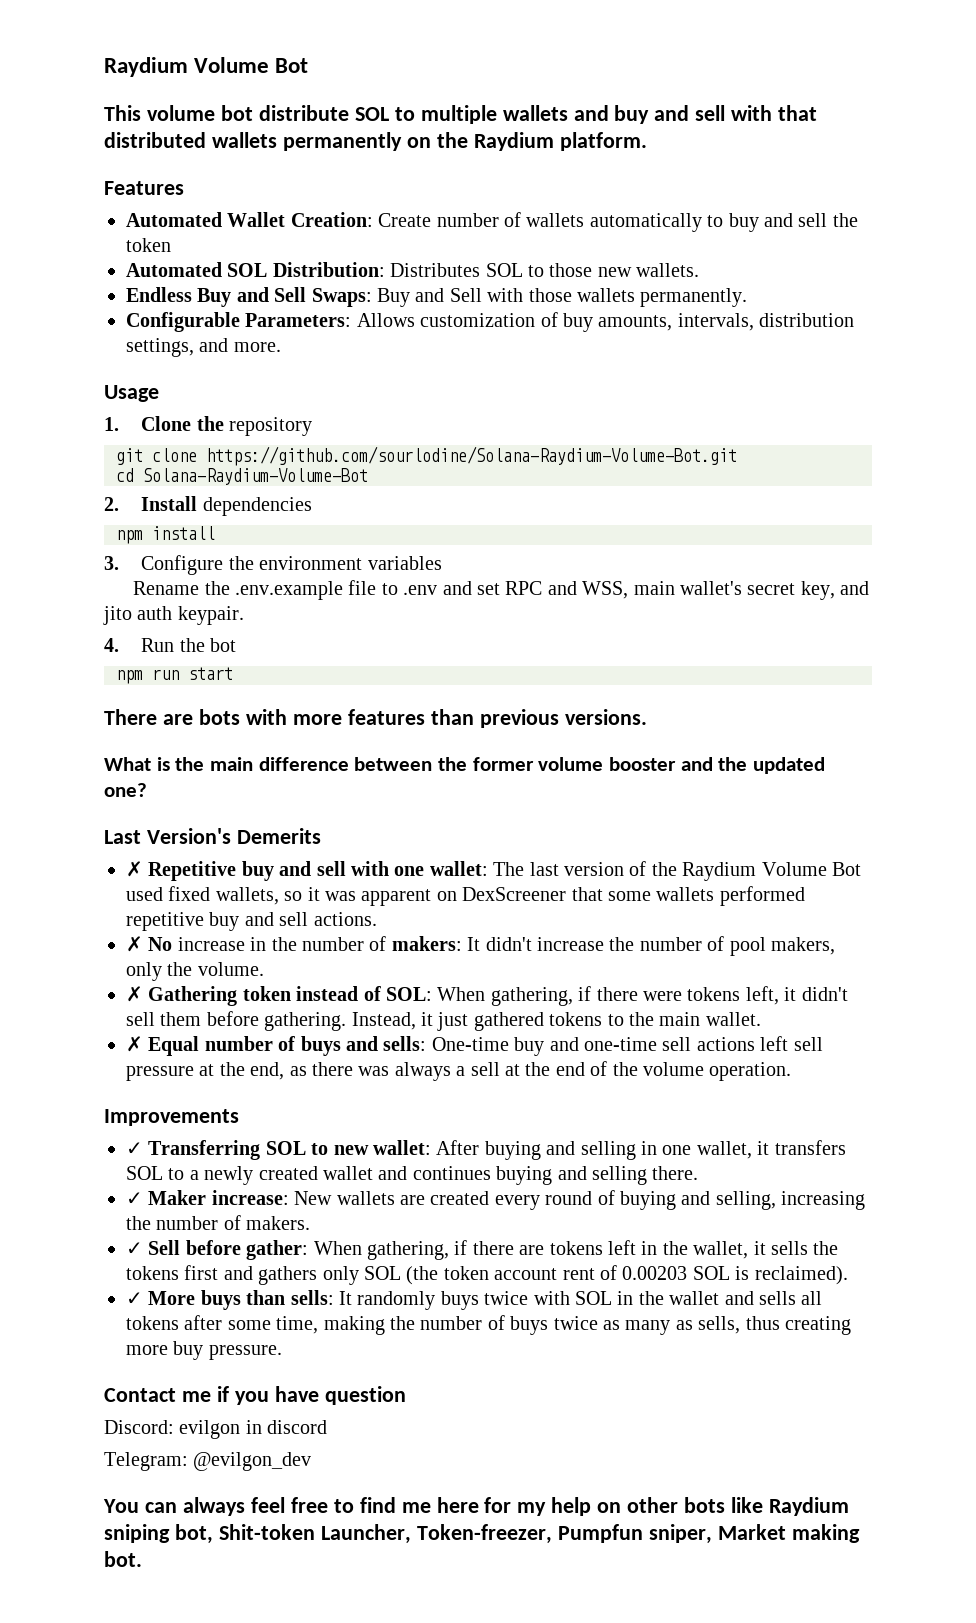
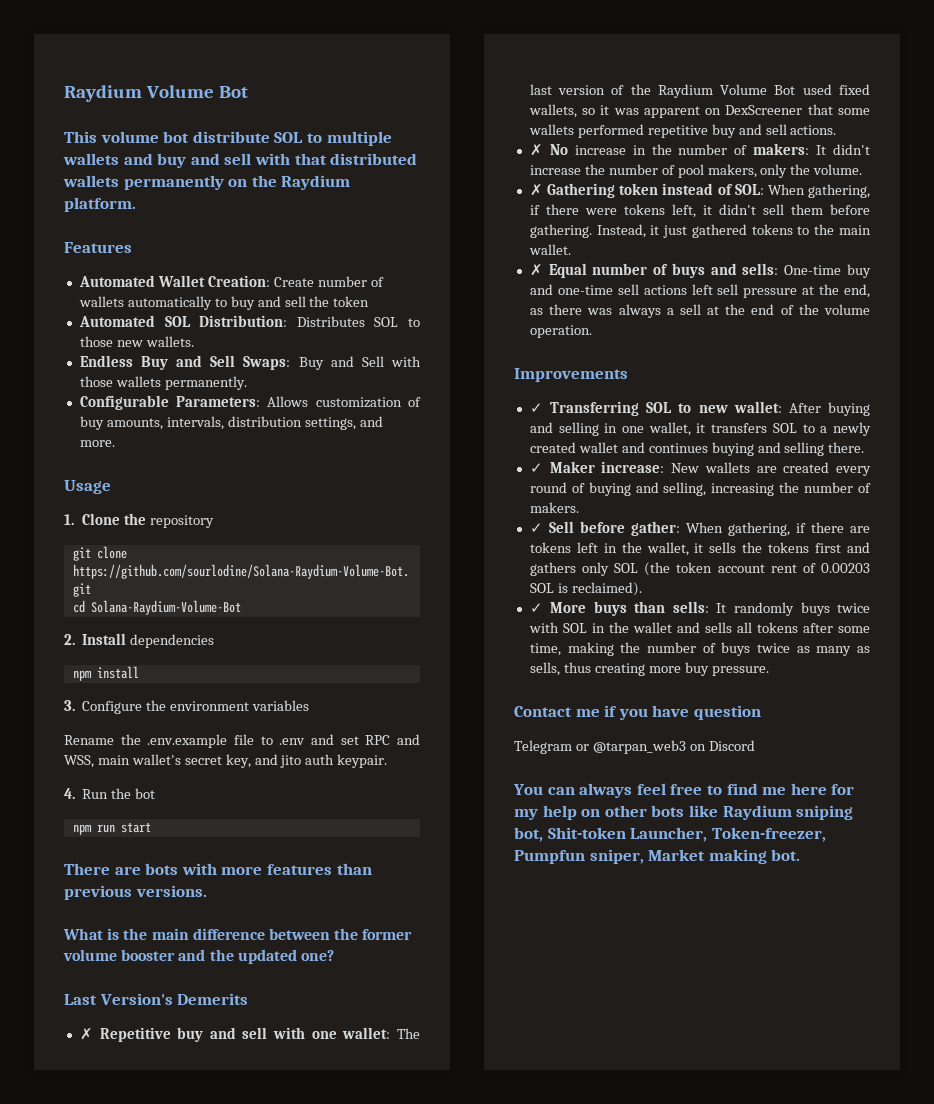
[104,1420,328,1439] [104,1452,312,1471] Discord: evilgon in discord // Telegram: @evilgon_dev -> [514,740,755,754] Telegram or @tarpan_web3 on Discord

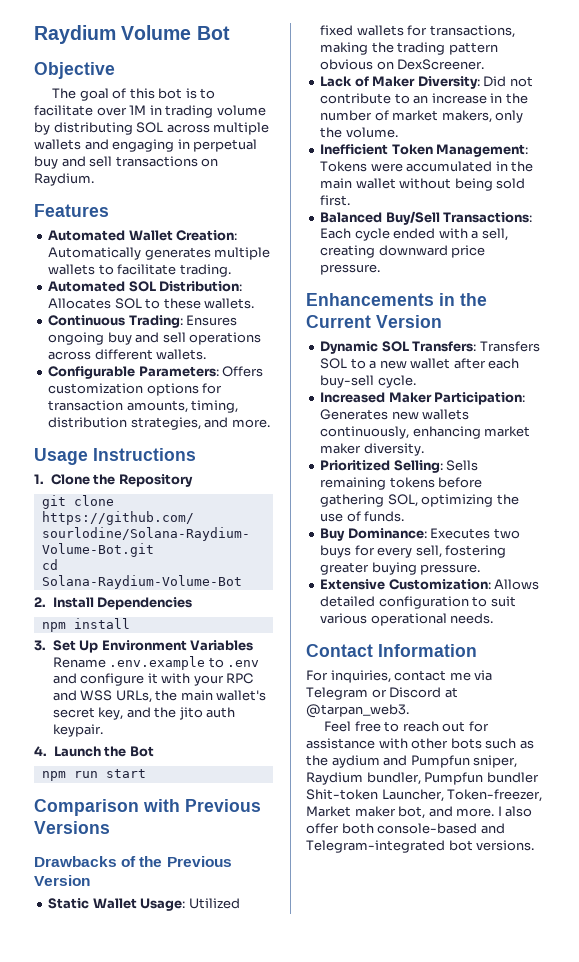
[64,131,392,146] [63,153,418,168] [63,175,351,190] [64,197,136,212] [64,242,132,253] [78,275,384,287] [78,296,370,310] This volume bot distribute SOL to multiple wallets and buy and sell with that distributed wallets permanently on the Raydium platform. // Features // Automated Wallet Creation: Create number of wallets automatically to buy and sell the token -> [34,62,115,79] [52,88,216,101] [34,105,266,118] [34,122,270,135] [34,139,258,152] [34,156,219,169] [34,173,94,186] [34,204,109,217] [48,230,238,241] [48,247,271,260] [48,264,231,277] Objective // The goal of this bot is to facilitate over 1M in trading volume by distributing SOL across multiple wallets and engaging in perpetual buy and sell transactions on Raydium. // Features // Automated Wallet Creation: Automatically generates multiple wallets to facilitate trading.
[296,316,421,327] [79,336,194,347] [79,355,422,370] [79,376,247,390] [79,395,421,410] [79,416,356,430] Distributes SOL to those new wallets. // Endless Buy and Sell Swaps: Buy and Sell with those wallets permanently. // Configurable Parameters: Allows customization of buy amounts, intervals, distribution settings, -> [48,298,255,309] [48,315,238,328] [48,332,262,345] [48,349,207,360] [48,366,264,379] [48,383,223,396] [48,400,239,413] [48,417,201,430] Allocates SOL to these wallets. // Continuous Trading: Ensures ongoing buy and sell operations across different wallets. // Configurable Parameters: Offers customization options for transaction amounts, timing, distribution strategies,
(111, 487) none -> [93,448,196,461] Instructions
[149,515,214,528] repository -> [118,474,193,487] Repository
[130,634,215,648] dependencies -> [97,597,193,610] Dependencies
[82,700,309,714] [64,734,420,748] [64,755,94,768] Configure the environment variables // Rename the .env.example file to .env and set RPC and WSS, -> [52,640,254,653] [52,656,260,670] [52,673,254,686] [52,690,178,703] Set Up Environment Variables Rename .env.example to .env and configure it with your RPC and WSS URLs, the
(278, 759) none -> [154,707,177,718] the
[82,788,156,799] Run the bot -> [53,746,154,757] Launch the Bot
[64,863,372,875] [64,885,207,900] [63,928,413,940] [63,949,334,964] [64,993,249,1005] [79,1027,421,1042] [529,84,870,98] [528,104,870,118] [528,124,837,138] [529,144,568,156] There are bots with more features than previous versions. // What is the main difference between the former volume booster and the updated one? // Last Version's Demerits // ✗ Repetitive buy and sell with one wallet: The last version of the Raydium Volume Bot used fixed wallets, so it was apparent on DexScreener that some wallets performed repetitive buy and sell actions. // ✗ No -> [34,799,261,816] [34,821,110,834] [34,856,232,867] [34,875,90,886] [48,898,240,911] [320,25,515,38] [320,42,498,55] [320,59,485,70] [320,76,533,89] [320,93,429,104] Comparison with Previous Versions // Drawbacks of the Previous Version // Static Wallet Usage: Utilized fixed wallets for transactions, making the trading pattern obvious on DexScreener. // Lack of Maker Diversity: Did not contribute to an
[753,143,870,155] [529,164,863,178] [529,183,870,198] [529,204,870,218] [529,224,871,238] [528,244,571,255] [529,263,871,278] [529,284,870,298] [529,304,870,318] [529,325,592,338] [514,368,628,382] [529,401,870,416] [529,422,871,436] [529,442,865,456] [529,461,872,476] [529,482,872,496] [529,502,579,513] [529,521,870,536] [529,542,871,556] [529,562,870,576] [529,582,642,596] [529,601,870,616] [528,622,870,633] [529,642,870,656] [529,662,769,676] [514,705,761,720] [514,740,755,754] [513,783,855,798] [514,805,854,820] [514,827,826,842] [514,849,801,864] makers: It didn't increase the number of pool makers, only the volume. // ✗ Gathering token instead of SOL: When gathering, if there were tokens left, it didn't sell them before gathering. Instead, it just gathered tokens to the main wallet. // ✗ Equal number of buys and sells: One-time buy and one-time sell actions left sell pressure at the end, as there was always a sell at the end of the volume operation. // Improvements // ✓ Transferring SOL to new wallet: After buying and selling in one wallet, it transfers SOL to a newly created wallet and continues buying and selling there. // ✓ Maker increase: New wallets are created every round of buying and selling, increasing the number of makers. // ✓ Sell before gather: When gathering, if there are tokens left in the wallet, it sells the tokens first and gathers only SOL (the token account rent of 0.00203 SOL is reclaimed). // ✓ More buys than sells: It randomly buys twice with SOL in the wallet and sells all tokens after some time, making the number of buys twice as many as sells, thus creating more buy pressure. // Contact me if you have question // Telegram or @tarpan_web3 on Discord // You can always feel free to find me here for my help on other bots like Raydium sniping bot, Shit-token Launcher, Token-freezer, Pumpfun sniper, Market making bot. -> [392,110,524,123] [320,127,398,138] [320,144,529,157] [320,161,534,172] [320,178,526,191] [320,195,351,206] [320,211,533,225] [320,228,508,241] [320,245,486,258] [320,264,381,275] [306,293,487,306] [306,315,442,328] [320,341,540,354] [320,358,520,369] [320,375,416,388] [320,392,526,405] [320,409,470,420] [320,426,531,439] [320,443,424,456] [320,460,479,473] [320,477,483,490] [320,494,519,507] [320,511,405,522] [320,528,520,541] [320,545,507,558] [320,562,481,575] [320,579,540,590] [320,596,516,609] [320,613,494,626] [306,644,477,657] [306,670,493,683] [306,687,458,700] [306,704,409,718] [324,721,489,732] [306,738,534,749] [306,755,518,768] [306,772,539,785] [306,789,543,802] [306,806,533,819] [306,823,505,834] [306,840,535,853] market makers, only the volume. // Inefficient Token Management: Tokens were accumulated in the main wallet without being sold first. // Balanced Buy/Sell Transactions: Each cycle ended with a sell, creating downward price pressure. // Enhancements in the Current Version // Dynamic SOL Transfers: Transfers SOL to a new wallet after each buy-sell cycle. // Increased Maker Participation: Generates new wallets continuously, enhancing market maker diversity. // Prioritized Selling: Sells remaining tokens before gathering SOL, optimizing the use of funds. // Buy Dominance: Executes two buys for every sell, fostering greater buying pressure. // Extensive Customization: Allows detailed configuration to suit various operational needs. // Contact Information // For inquiries, contact me via Telegram or Discord at @tarpan_web3. // Feel free to reach out for assistance with other bots such as the aydium and Pumpfun sniper, Raydium bundler, Pumpfun bundler Shit-token Launcher, Token-freezer, Market maker bot, and more. I also offer both console-based and Telegram-integrated bot versions.

